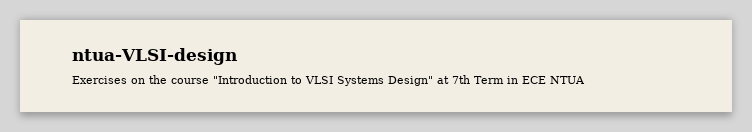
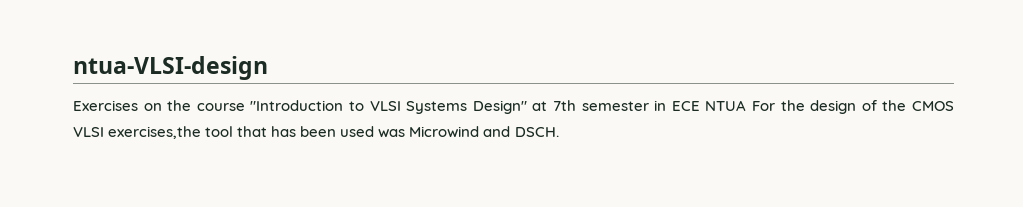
[474,76,504,84] Term -> [581,101,649,111] semester
(585, 80) none -> [752,100,955,114] [73,126,559,139] For the design of the CMOS VLSI exercises,the tool that has been used was Microwind and DSCH.

